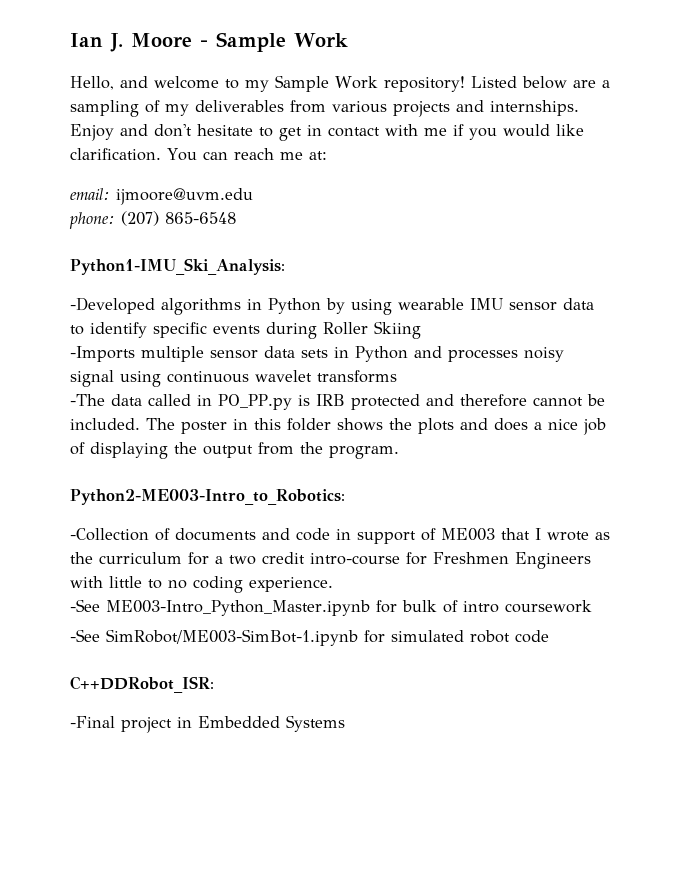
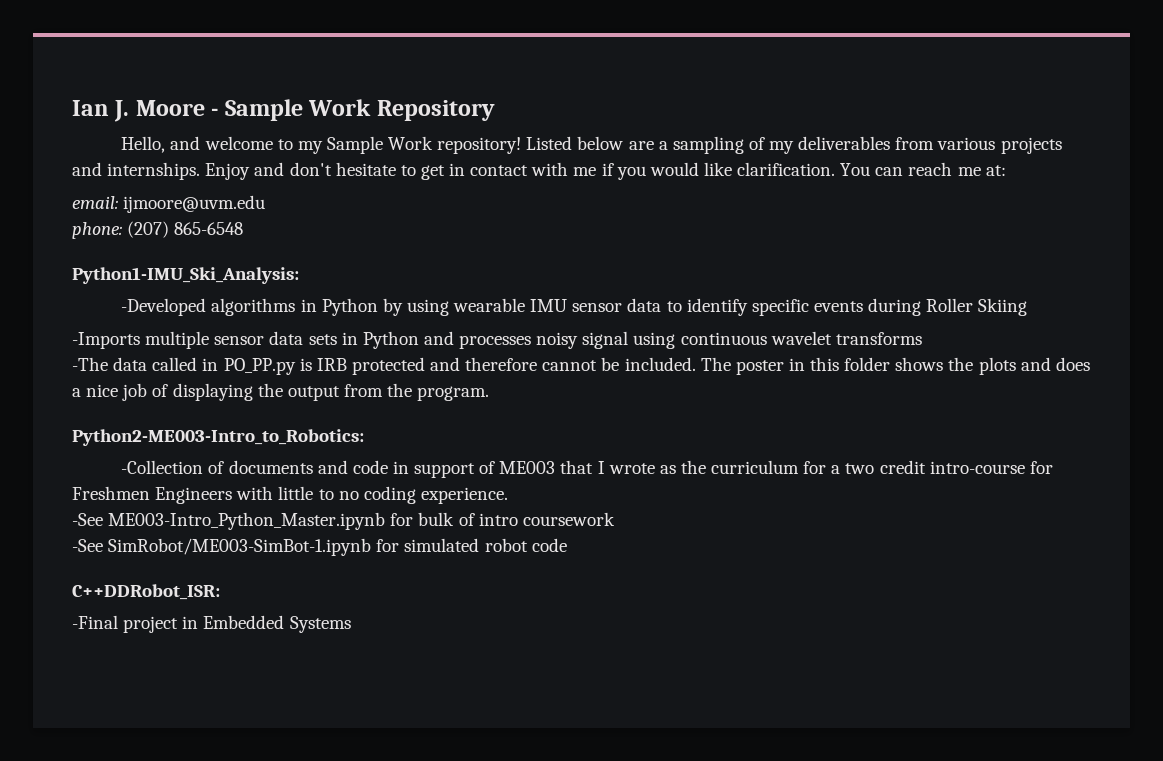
(348, 40) none -> [376,100,495,121] Repository

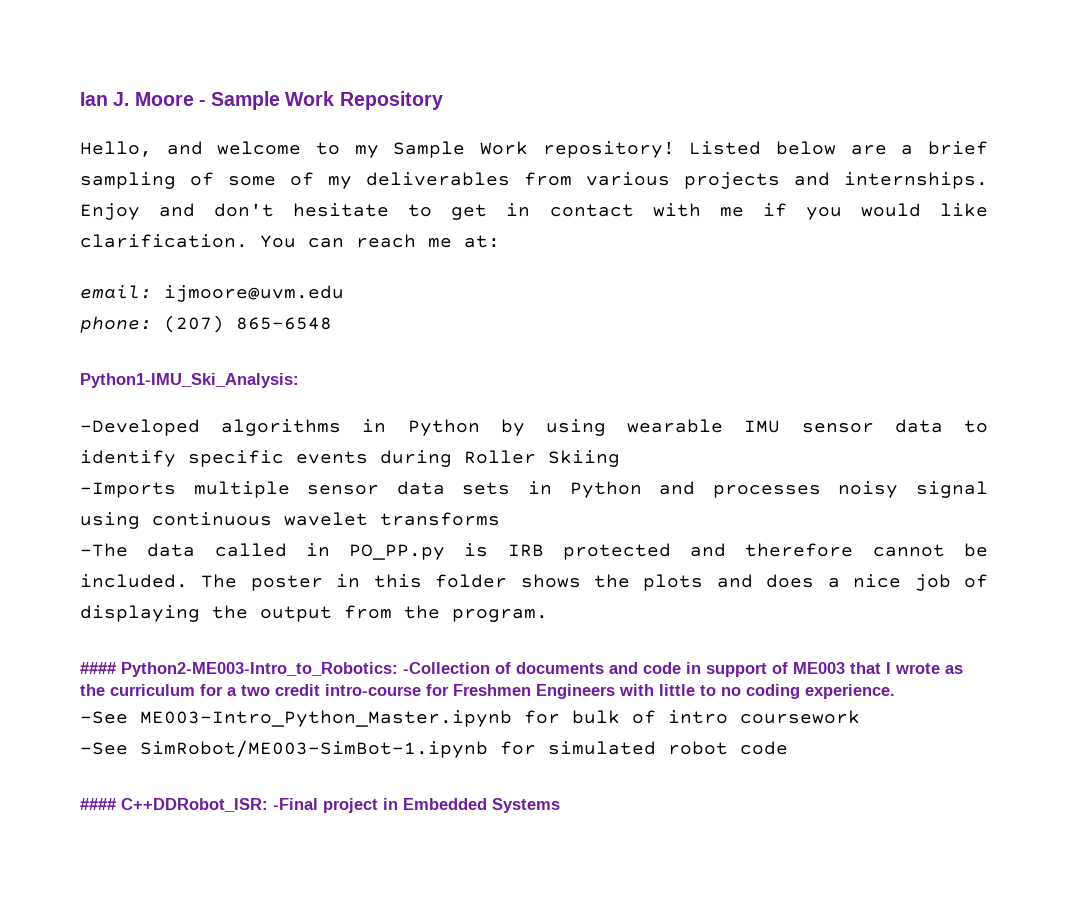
(668, 145) none -> [927,141,988,155] brief
(765, 143) none -> [228,172,314,186] some of
(490, 393) none -> [80,662,116,674] ####
(364, 437) // -> (398, 669) none
(567, 545) none -> [80,798,116,810] ####
(220, 592) // -> (268, 805) none

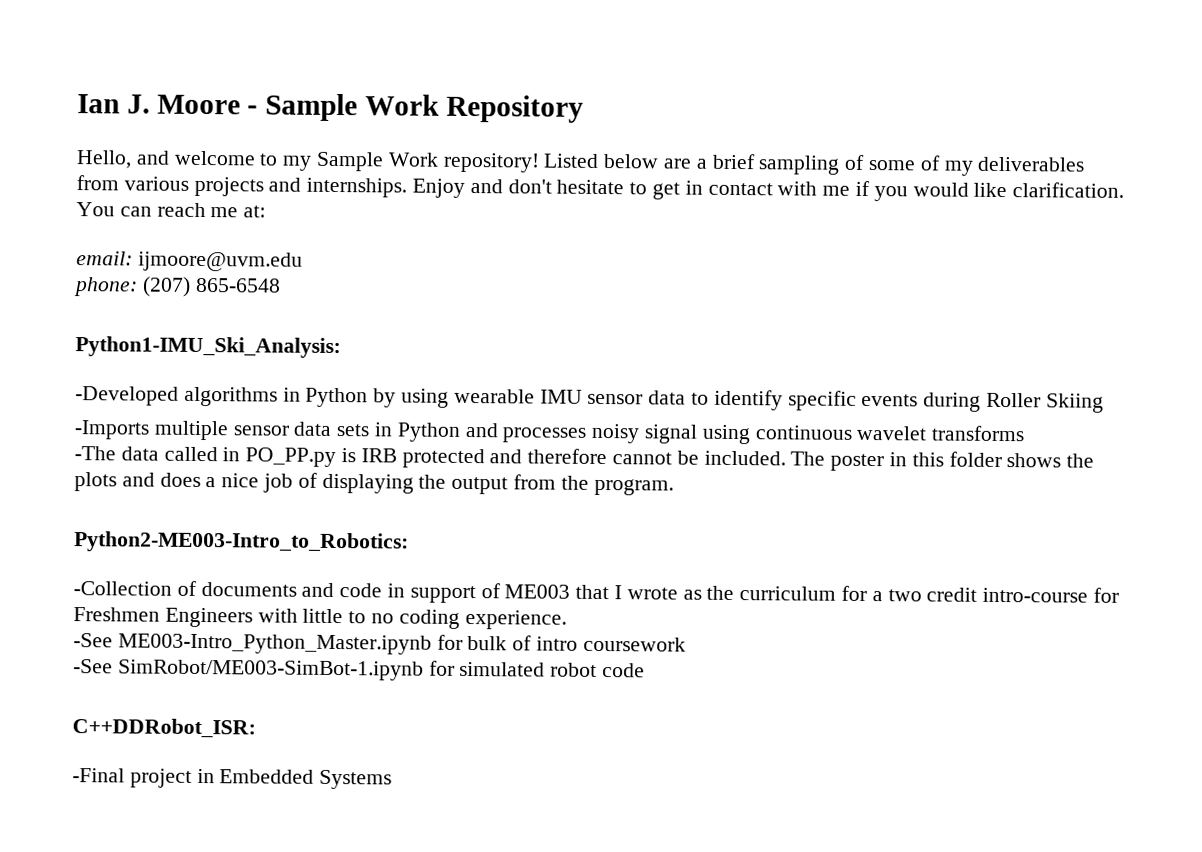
[80,662,116,674] #### -> (674, 487) none
(398, 669) none -> (409, 542) //
[80,798,116,810] #### -> (646, 670) none
(268, 805) none -> (256, 728) //

